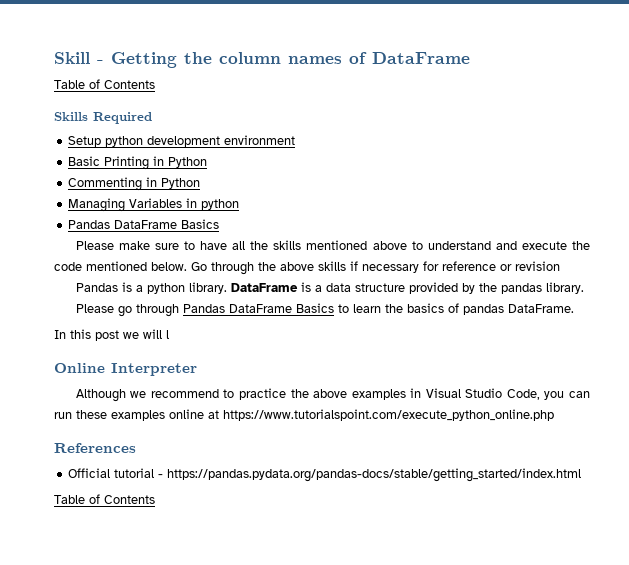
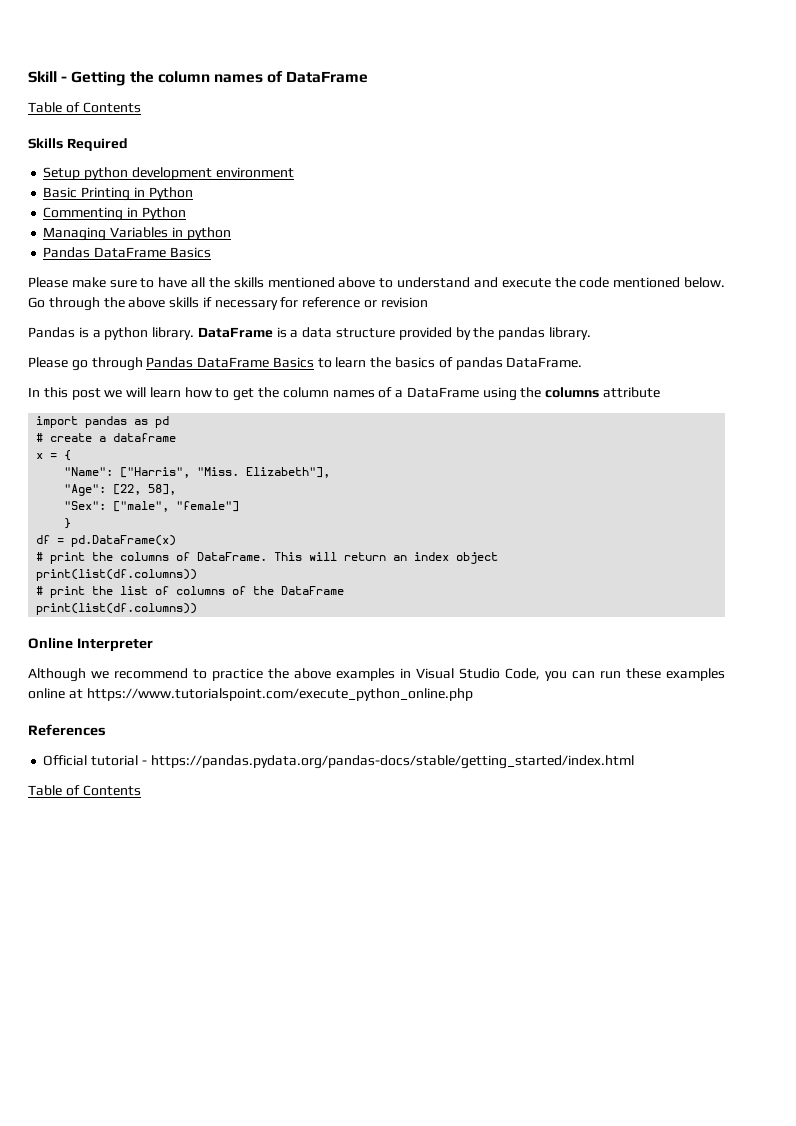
[166,330,169,339] l -> [149,387,661,401] [36,416,170,428] [36,433,177,442] [36,450,72,461] [64,467,331,478] [64,484,177,496] [64,501,240,512] [64,518,72,529] [36,535,177,547] [36,552,499,564] [36,569,198,581] [36,586,345,598] [36,603,198,615] learn how to get the column names of a DataFrame using the columns attribute // import pandas as pd // # create a dataframe // x = { // "Name": ["Harris", "Miss. Elizabeth"], // "Age": [22, 58], // "Sex": ["male", "female"] // } // df = pd.DataFrame(x) // # print the columns of DataFrame. This will return an index object // print(list(df.columns)) // # print the list of columns of the DataFrame // print(list(df.columns))

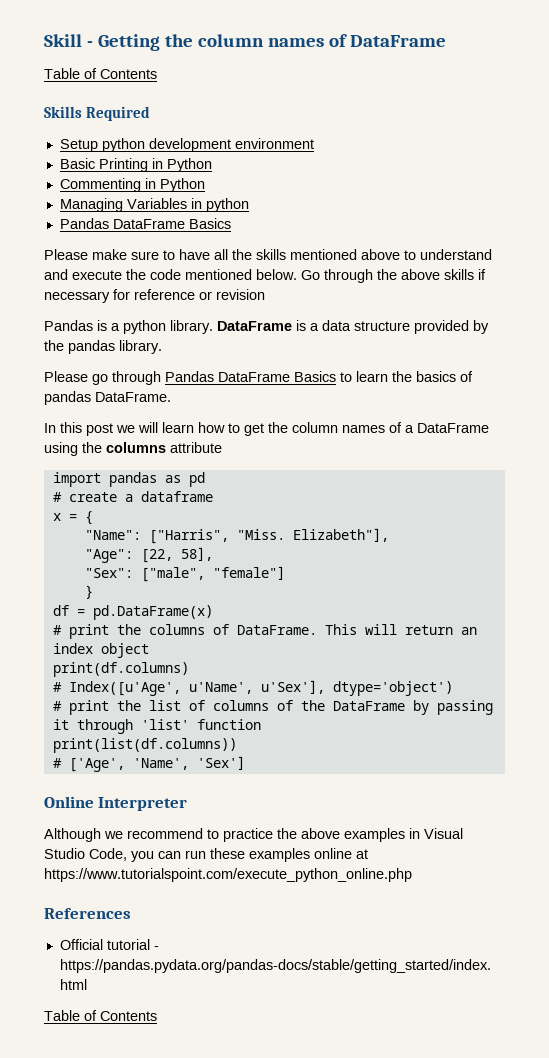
[36,569,198,581] print(list(df.columns)) -> [52,662,189,677] [52,680,453,696] print(df.columns) // # Index([u'Age', u'Name', u'Sex'], dtype='object')
[36,603,198,615] // print(list(df.columns)) -> [412,700,493,715] [52,719,261,734] [52,738,237,753] [52,756,245,772] by passing it through 'list' function // print(list(df.columns)) // # ['Age', 'Name', 'Sex']

